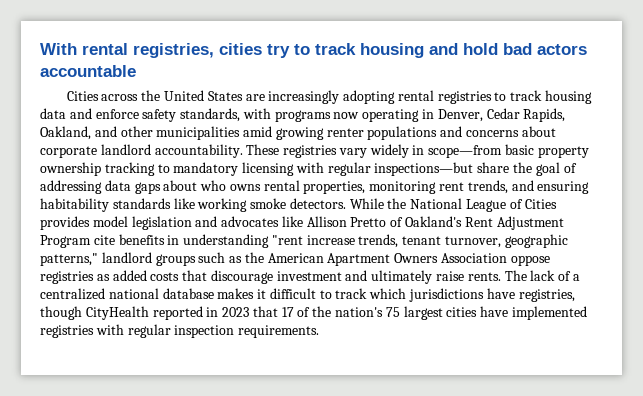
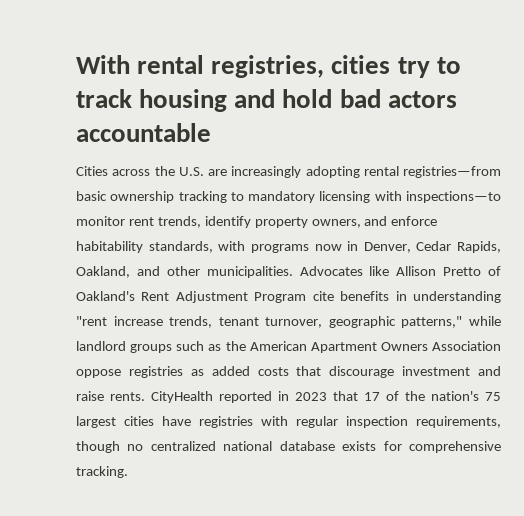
[164,90,243,101] United States -> [178,167,204,176] U.S.
[437,90,593,104] [40,108,66,119] registries to track housing data -> [403,166,501,178] [76,191,501,203] [76,216,361,228] registries—from basic ownership tracking to mandatory licensing with inspections—to monitor rent trends, identify property owners,
[142,109,177,122] safety -> [76,241,143,253] habitability
[362,109,420,122] operating -> (342, 247) none
[156,126,556,140] [40,144,589,158] [40,162,577,176] [40,180,590,194] [40,198,557,212] [40,216,280,230] municipalities amid growing renter populations and concerns about corporate landlord accountability. These registries vary widely in scope—from basic property ownership tracking to mandatory licensing with regular inspections—but share the goal of addressing data gaps about who owns rental properties, monitoring rent trends, and ensuring habitability standards like working smoke detectors. While the National League of Cities provides model legislation and advocates -> [206,266,363,278] municipalities. Advocates
(98, 259) none -> [468,316,501,326] while
[371,270,433,284] ultimately -> (501, 371) none
[504,270,580,281] [40,288,575,302] [40,306,82,320] The lack of a centralized national database makes it difficult to track which jurisdictions have registries, though -> (145, 396) none
[511,306,587,320] implemented -> (191, 421) none
[238,325,320,338] requirements. -> [416,416,501,428] [76,441,501,453] [76,466,128,478] requirements, though no centralized national database exists for comprehensive tracking.

